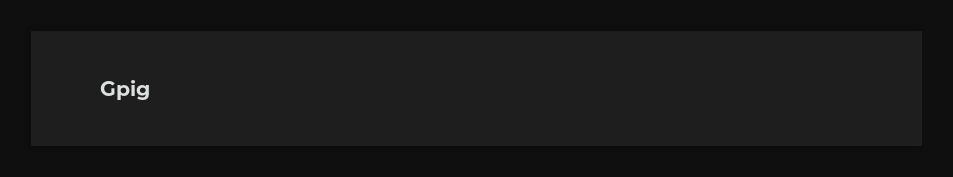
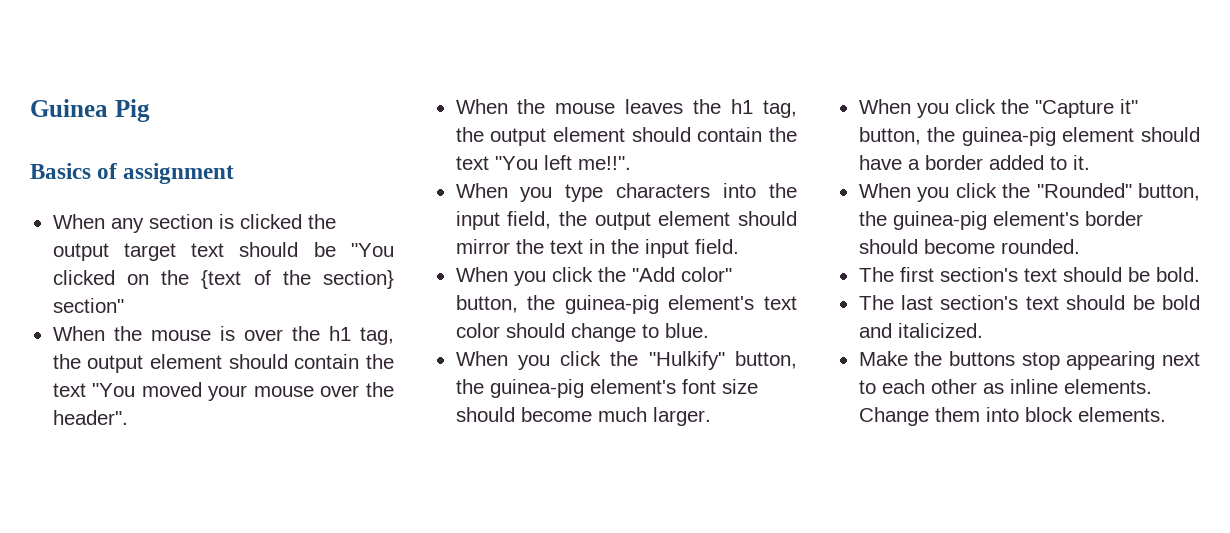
[100,80,150,100] Gpig -> [30,99,150,122] [30,163,235,184] [52,214,336,233] [52,242,394,261] [52,270,394,289] [52,298,124,313] [52,326,394,345] [52,354,394,373] [52,382,394,401] [52,410,128,425] [455,99,797,118] [455,127,797,146] [455,155,631,170] [455,183,797,202] [455,211,797,230] [455,239,739,258] [455,267,732,286] [455,295,797,314] [455,323,709,342] [455,351,797,370] [455,379,758,398] [455,407,711,426] [858,99,1138,118] [858,127,1200,146] [858,155,1090,170] [858,183,1200,202] [858,211,1143,230] [858,239,1080,254] [858,267,1200,282] [858,295,1200,310] [858,323,983,338] [858,351,1200,370] [858,379,1152,394] [858,407,1166,426] Guinea Pig // Basics of assignment // When any section is clicked the output target text should be "You clicked on the {text of the section} section" // When the mouse is over the h1 tag, the output element should contain the text "You moved your mouse over the header". // When the mouse leaves the h1 tag, the output element should contain the text "You left me!!". // When you type characters into the input field, the output element should mirror the text in the input field. // When you click the "Add color" button, the guinea-pig element's text color should change to blue. // When you click the "Hulkify" button, the guinea-pig element's font size should become much larger. // When you click the "Capture it" button, the guinea-pig element should have a border added to it. // When you click the "Rounded" button, the guinea-pig element's border should become rounded. // The first section's text should be bold. // The last section's text should be bold and italicized. // Make the buttons stop appearing next to each other as inline elements. Change them into block elements.

